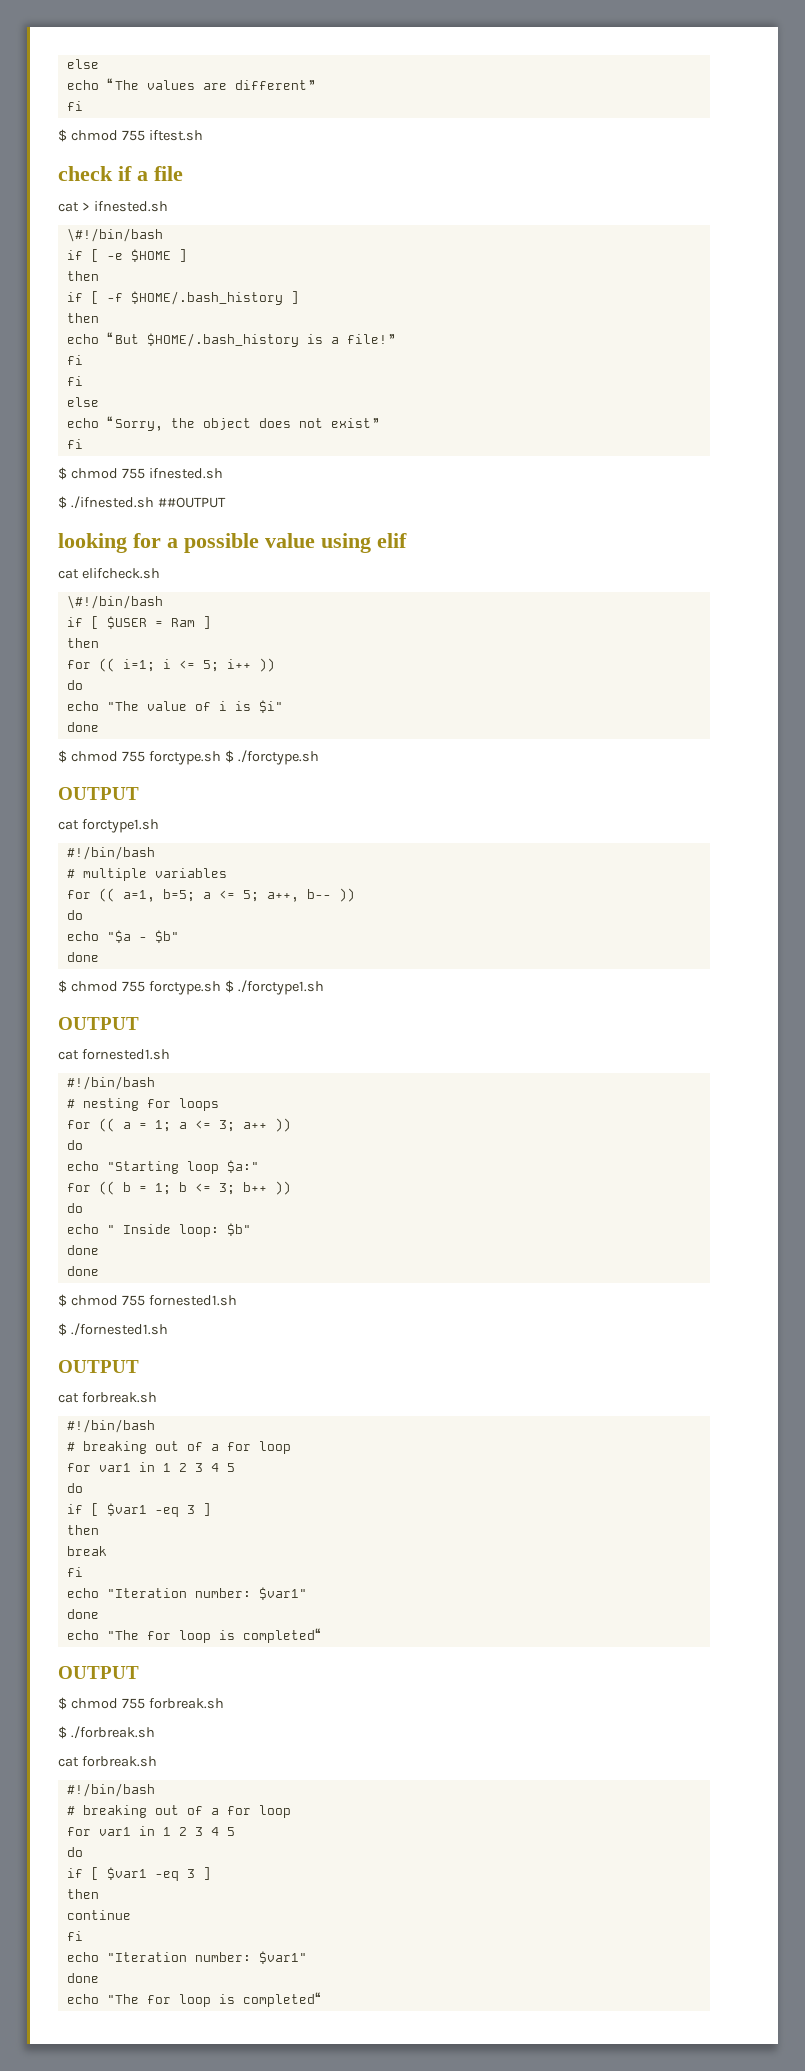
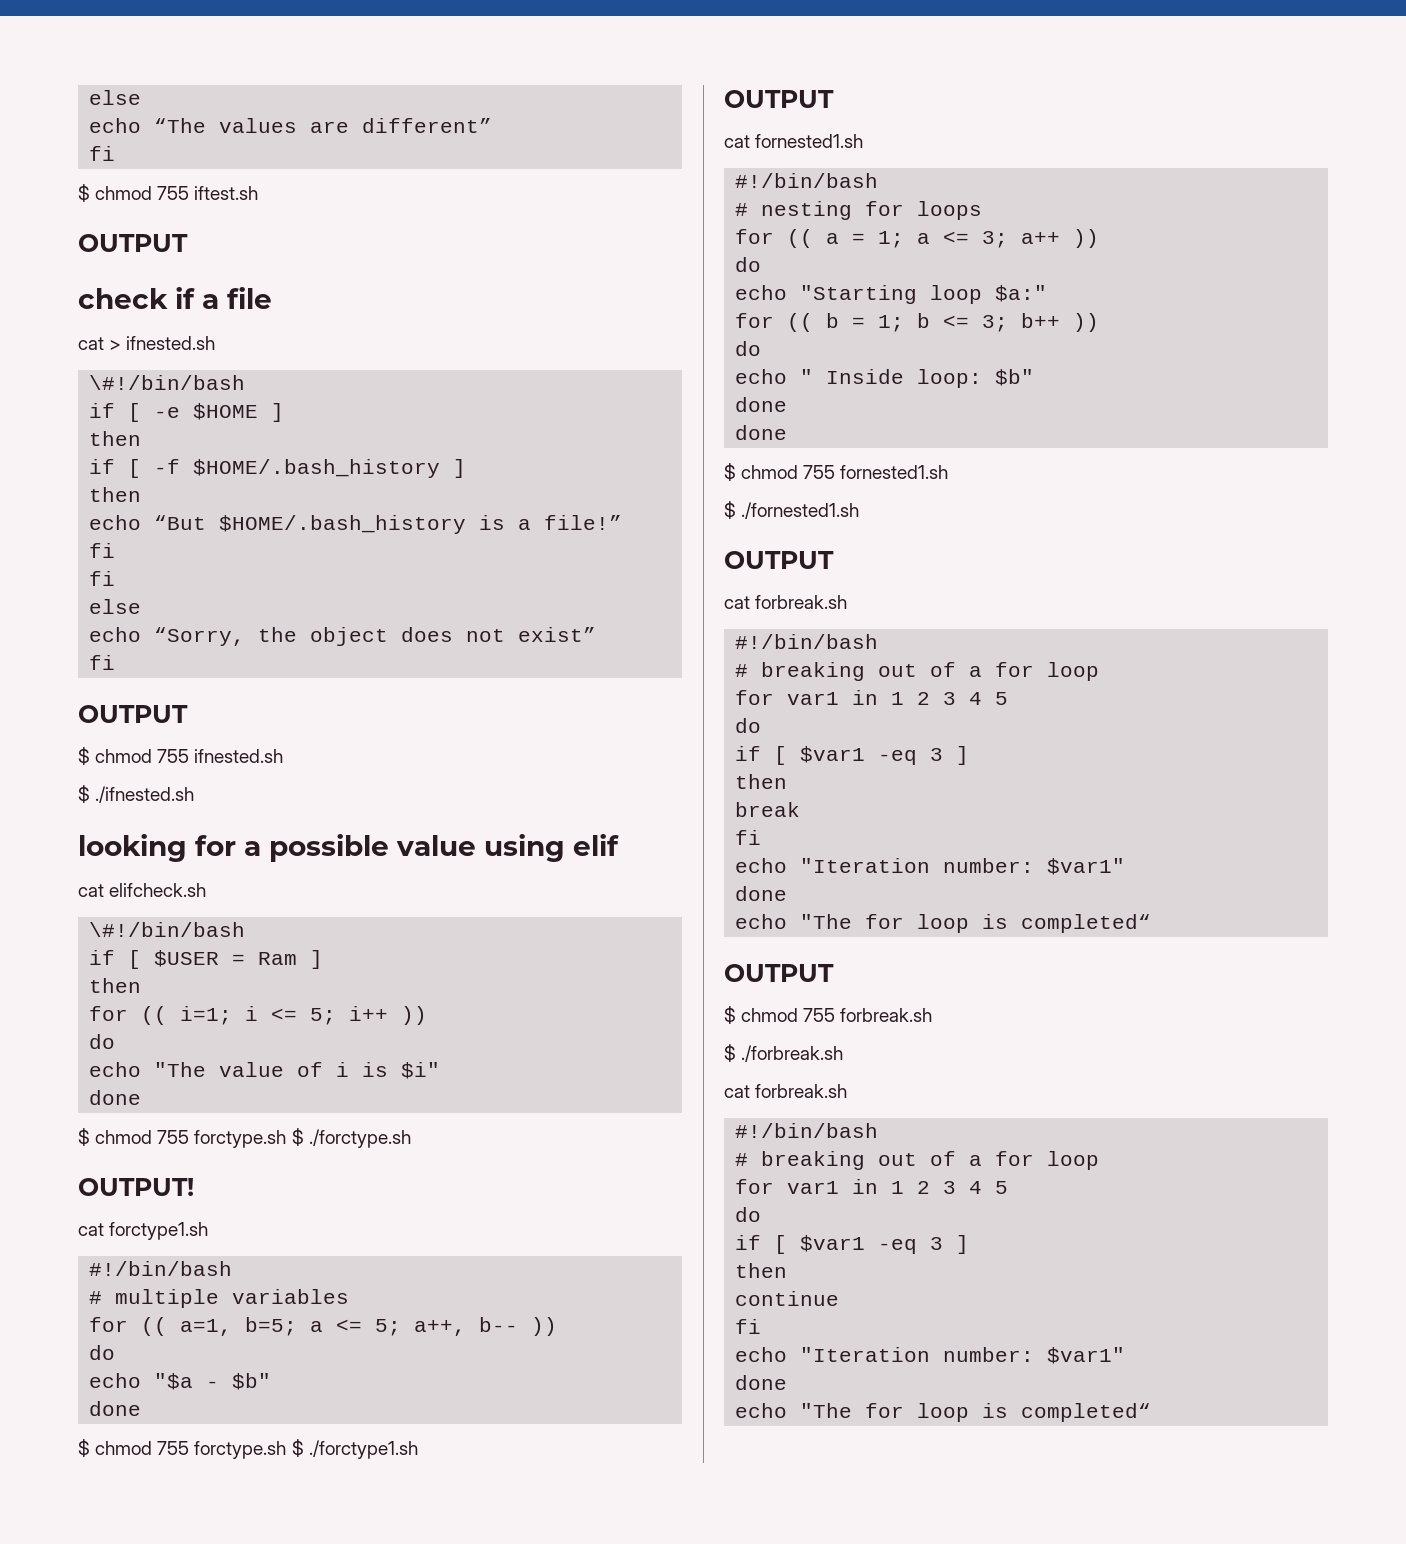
(203, 135) none -> [78,234,188,252] // OUTPUT
(83, 444) none -> [78,705,188,723] // OUTPUT
[157,497,226,508] ##OUTPUT -> (195, 794) none
[58,787,139,800] OUTPUT -> [78,1178,194,1196] OUTPUT!

